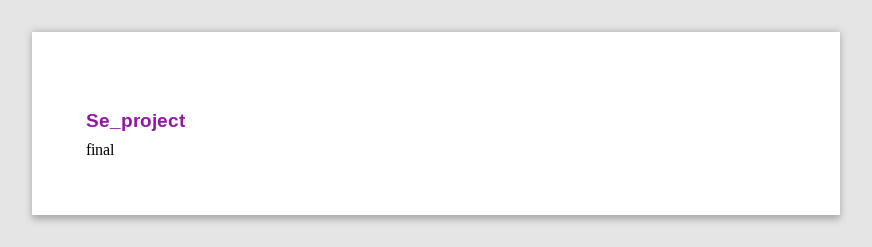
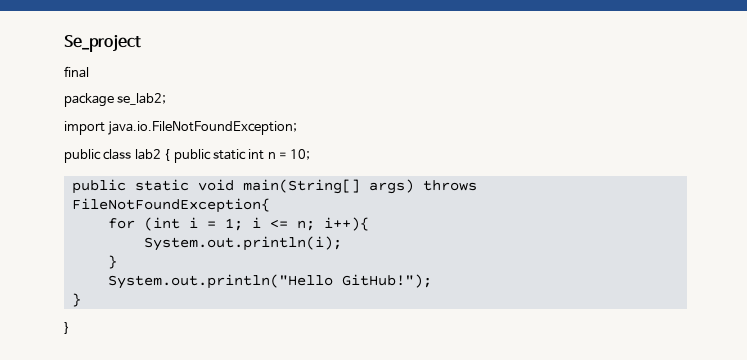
(115, 149) none -> [64,93,167,107] [64,121,298,135] [64,149,311,163] [71,179,477,194] [71,198,270,213] [107,217,369,231] [143,236,342,251] [107,255,117,269] [107,274,432,289] [71,293,81,307] [64,322,70,334] // package se_lab2; // import java.io.FileNotFoundException; // public class lab2 { public static int n = 10; // public static void main(String[] args) throws FileNotFoundException{ // for (int i = 1; i <= n; i++){ // System.out.println(i); // } // System.out.println("Hello GitHub!"); // } // }

